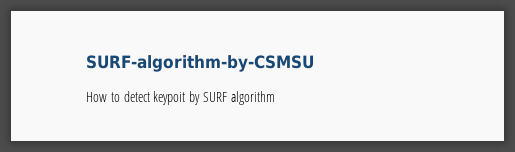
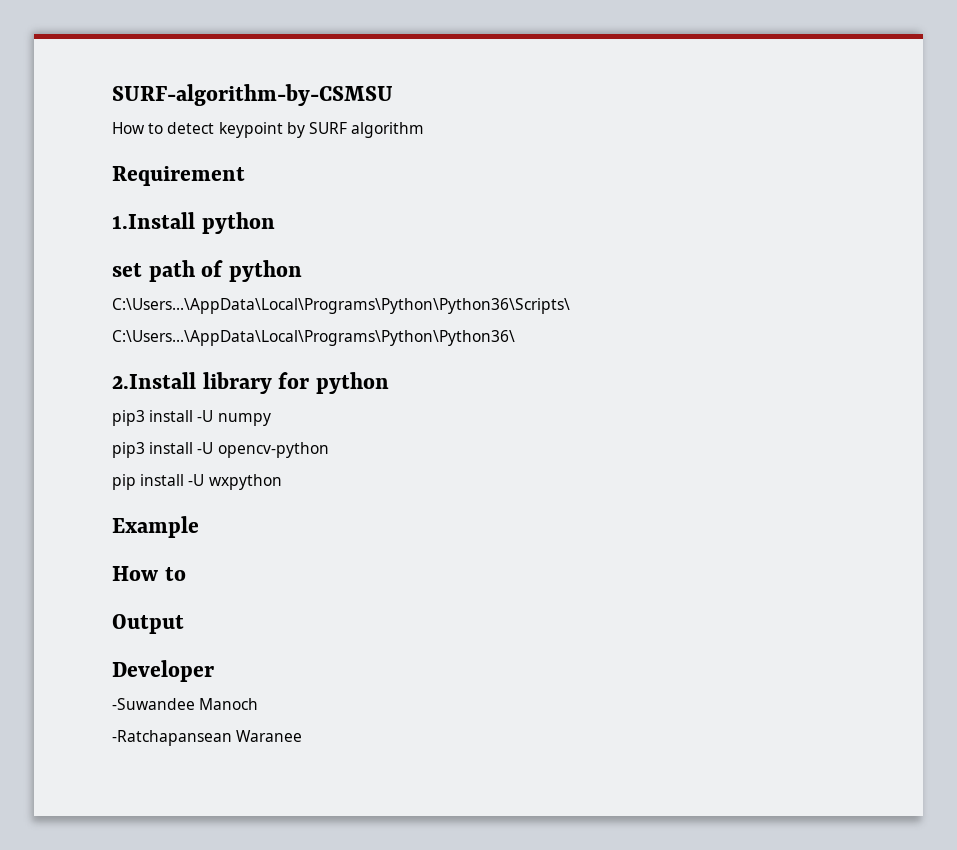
[153,91,186,105] keypoit -> [218,122,283,138] keypoint
(275, 98) none -> [112,166,245,186] [112,212,275,234] [112,260,302,282] [112,298,570,314] [112,330,515,346] [112,372,389,394] [112,410,271,426] [112,442,329,458] [112,474,282,490] [112,516,199,538] [112,566,186,581] [112,614,184,634] [112,660,214,682] [112,698,259,710] [112,730,303,746] // Requirement // 1.Install python // set path of python // C:\Users...\AppData\Local\Programs\Python\Python36\Scripts\ // C:\Users...\AppData\Local\Programs\Python\Python36\ // 2.Install library for python // pip3 install -U numpy // pip3 install -U opencv-python // pip install -U wxpython // Example // How to // Output // Developer // -Suwandee Manoch // -Ratchapansean Waranee

